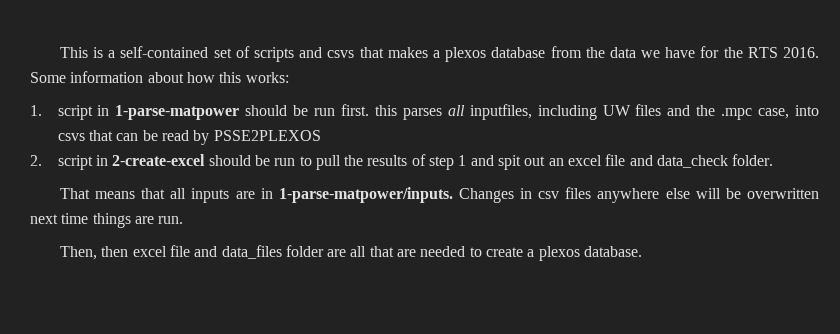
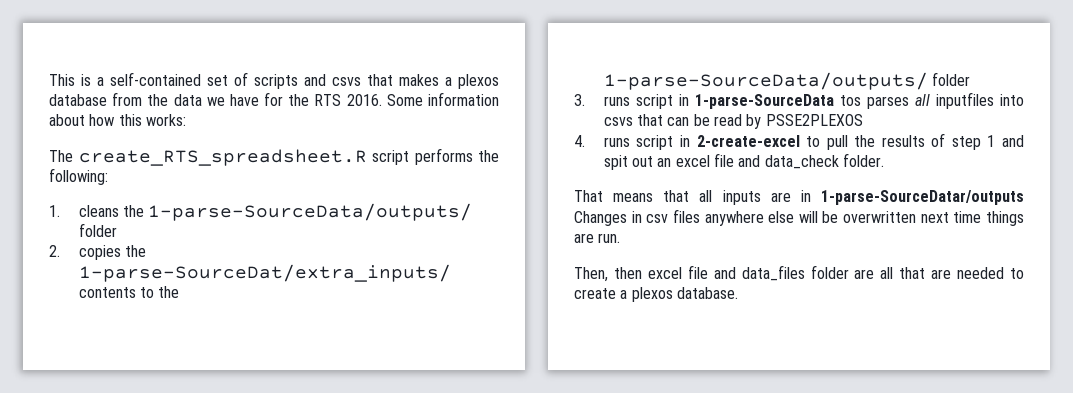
[30,104,790,120] 1. script in 1-parse-matpower should be run first. this parses all inputfiles, including UW files and the .mpc case, -> [49,148,499,166] [49,168,108,185] [49,203,473,221] [78,223,117,237] [49,245,147,260] [78,264,451,282] [78,286,180,298] [603,72,971,90] [574,92,994,109] The create_RTS_spreadsheet.R script performs the following: // 1. cleans the 1-parse-SourceData/outputs/ folder // 2. copies the 1-parse-SourceDat/extra_inputs/ contents to the 1-parse-SourceData/outputs/ folder // 3. runs script in 1-parse-SourceData tos parses all inputfiles
[30,155,42,166] 2. -> [574,135,630,147] 4. runs
[208,155,296,166] should be run -> (800, 141) none
[278,187,453,203] 1-parse-matpower/inputs. -> [821,190,1024,205] 1-parse-SourceDatar/outputs

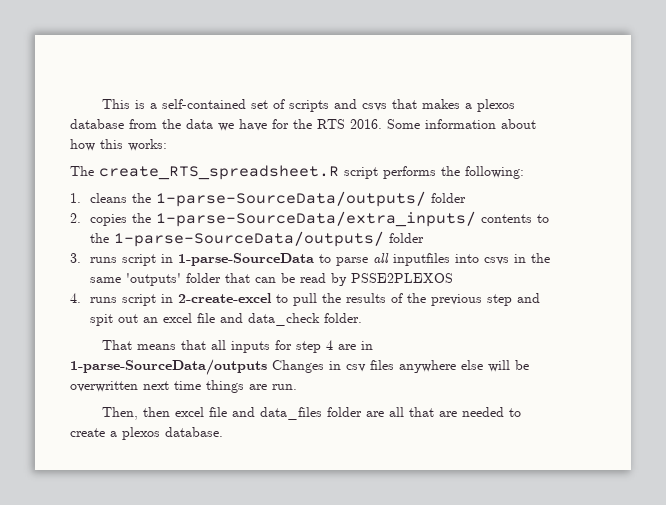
[78,264,451,282] 1-parse-SourceDat/extra_inputs/ -> [155,211,476,227] 1-parse-SourceData/extra_inputs/
[839,95,909,109] tos parses -> [318,254,368,266] to parse
(633, 121) none -> [513,253,550,263] [89,273,221,286] in the same 'outputs' folder
[951,135,996,150] step 1 -> [406,293,512,306] the previous step
(761, 197) none -> [274,340,333,353] for step 4
[821,190,1024,205] 1-parse-SourceDatar/outputs -> [70,359,267,375] 1-parse-SourceData/outputs

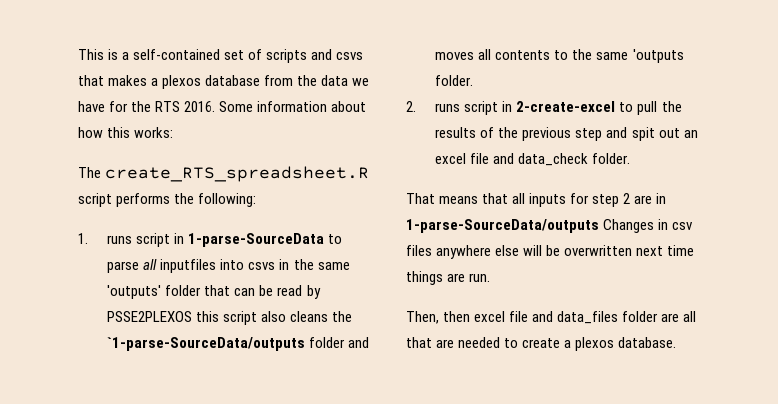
[89,191,466,207] [70,211,549,227] [89,231,424,247] [70,253,81,263] cleans the 1-parse-SourceData/outputs/ folder // 2. copies the 1-parse-SourceData/extra_inputs/ contents to the 1-parse-SourceData/outputs/ folder // 3. -> (88, 238) none
[70,293,81,303] // 4. -> [196,311,353,325] [107,337,370,351] [435,49,684,63] [435,75,474,86] [406,101,416,112] this script also cleans the `1-parse-SourceData/outputs folder and moves all contents to the same 'outputs folder. // 2.
[325,340,333,350] 4 -> [623,193,631,204] 2

